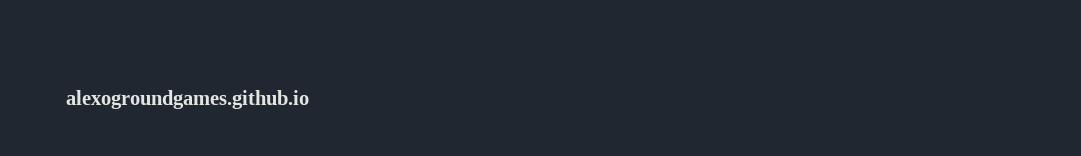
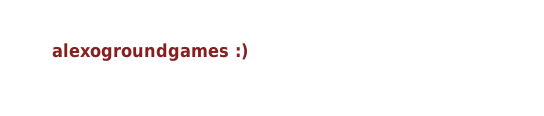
[66,90,309,109] alexogroundgames.github.io -> [52,43,248,61] alexogroundgames :)

